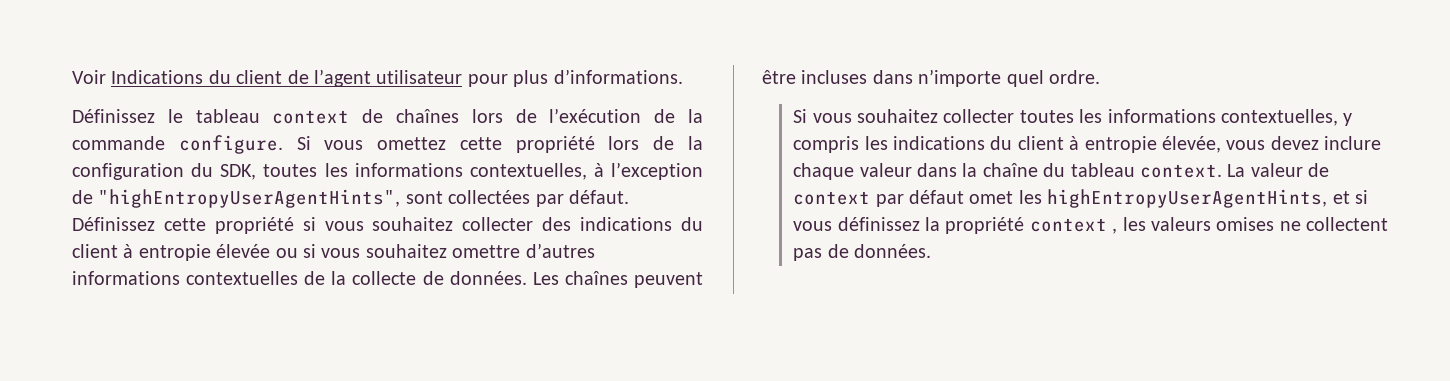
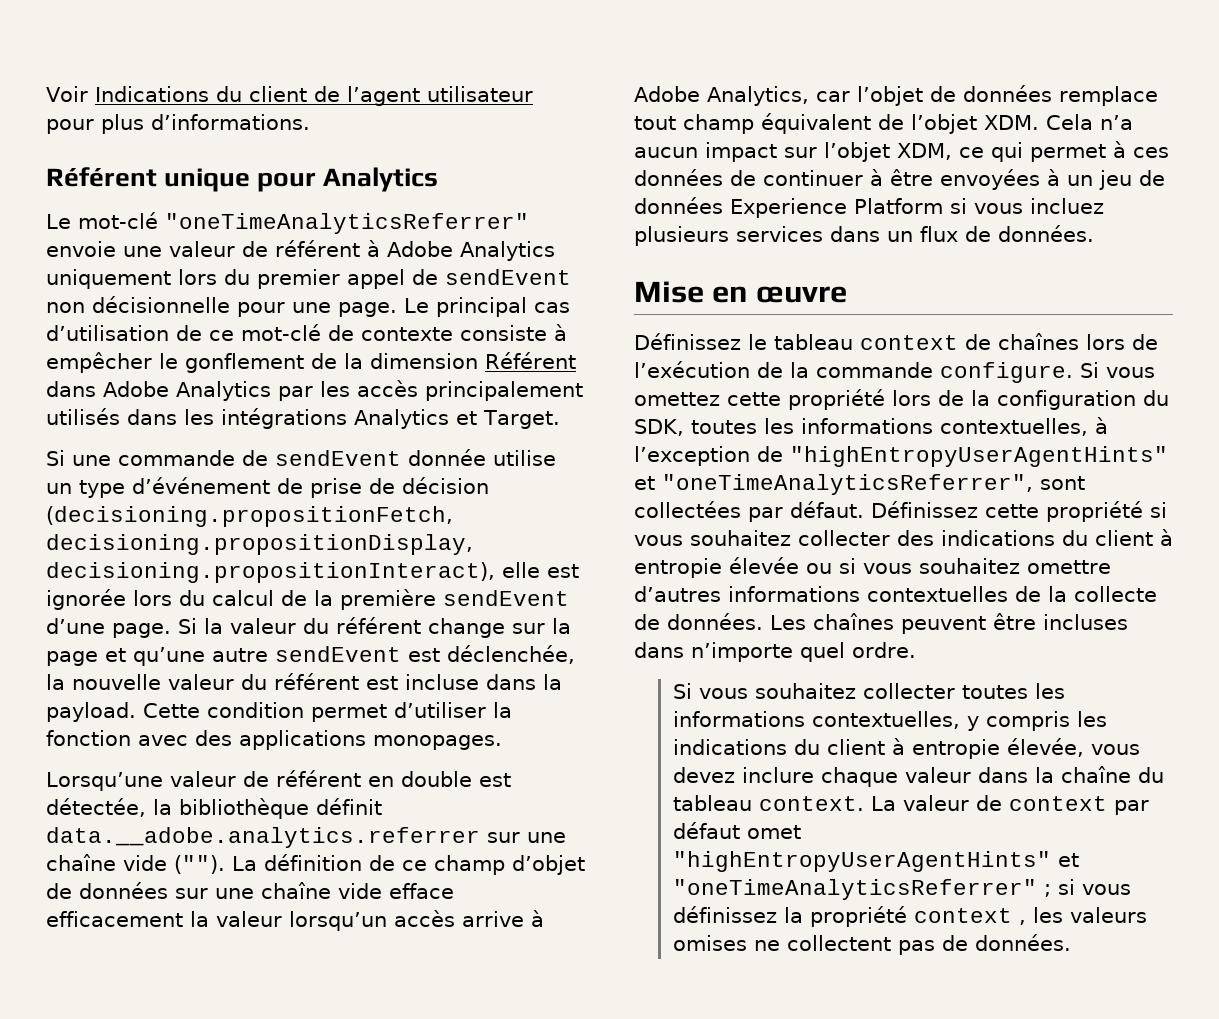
(683, 76) none -> [46,167,439,192] [46,212,529,234] [46,240,555,261] [46,269,571,289] [46,296,570,317] [46,324,567,341] [46,352,576,373] [46,380,583,401] [46,408,560,429] [46,449,556,466] [46,477,489,498] [46,506,453,527] [46,534,473,555] [46,562,579,583] [46,589,569,610] [46,617,571,638] [46,645,575,666] [46,673,562,690] [46,702,512,722] [46,730,502,750] [46,770,511,791] [46,798,382,819] [46,827,566,848] [46,854,585,875] [46,882,454,899] [46,910,544,931] [634,85,1158,106] [634,113,1133,134] [634,141,1169,162] [634,169,1165,190] [634,197,1104,218] [634,225,1094,246] [634,281,847,303] // Référent unique pour Analytics // Le mot-clé "oneTimeAnalyticsReferrer" envoie une valeur de référent à Adobe Analytics uniquement lors du premier appel de sendEvent non décisionnelle pour une page. Le principal cas d’utilisation de ce mot-clé de contexte consiste à empêcher le gonflement de la dimension Référent dans Adobe Analytics par les accès principalement utilisés dans les intégrations Analytics et Target. // Si une commande de sendEvent donnée utilise un type d’événement de prise de décision (decisioning.propositionFetch, decisioning.propositionDisplay, decisioning.propositionInteract), elle est ignorée lors du calcul de la première sendEvent d’une page. Si la valeur du référent change sur la page et qu’une autre sendEvent est déclenchée, la nouvelle valeur du référent est incluse dans la payload. Cette condition permet d’utiliser la fonction avec des applications monopages. // Lorsqu’une valeur de référent en double est détectée, la bibliothèque définit data.__adobe.analytics.referrer sur une chaîne vide (""). La définition de ce champ d’objet de données sur une chaîne vide efface efficacement la valeur lorsqu’un accès arrive à Adobe Analytics, car l’objet de données remplace tout champ équivalent de l’objet XDM. Cela n’a aucun impact sur l’objet XDM, ce qui permet à ces données de continuer à être envoyées à un jeu de données Experience Platform si vous incluez plusieurs services dans un flux de données. // Mise en œuvre
[98,189,401,208] "highEntropyUserAgentHints", -> [790,446,1168,467] [634,474,1033,495] "highEntropyUserAgentHints" et "oneTimeAnalyticsReferrer",
[1018,189,1350,208] les highEntropyUserAgentHints, et -> [672,851,1079,872] [672,879,1051,900] "highEntropyUserAgentHints" et "oneTimeAnalyticsReferrer" ;

